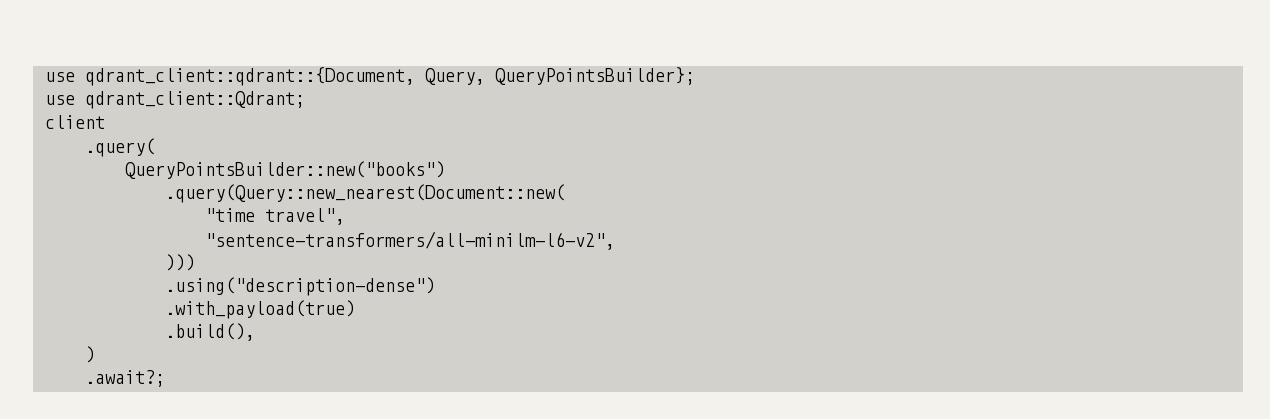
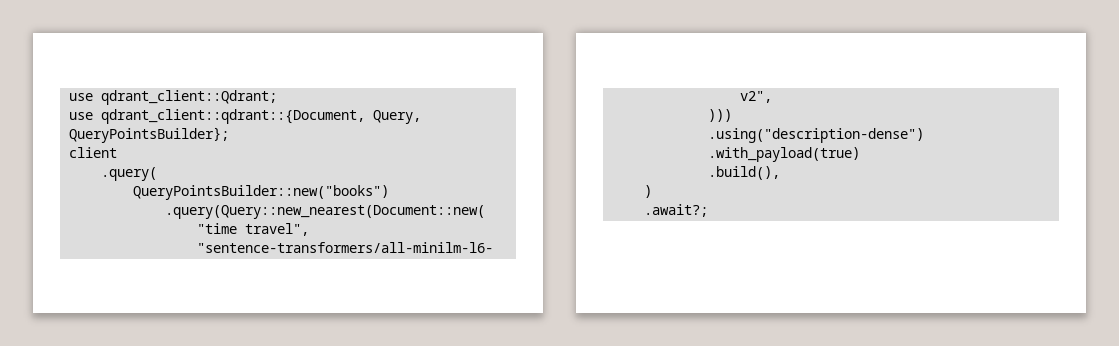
[45,72,76,82] use -> [68,90,277,105] [68,112,93,120] use qdrant_client::Qdrant; // use
[45,91,306,109] // use qdrant_client::Qdrant; -> (229, 135) none

